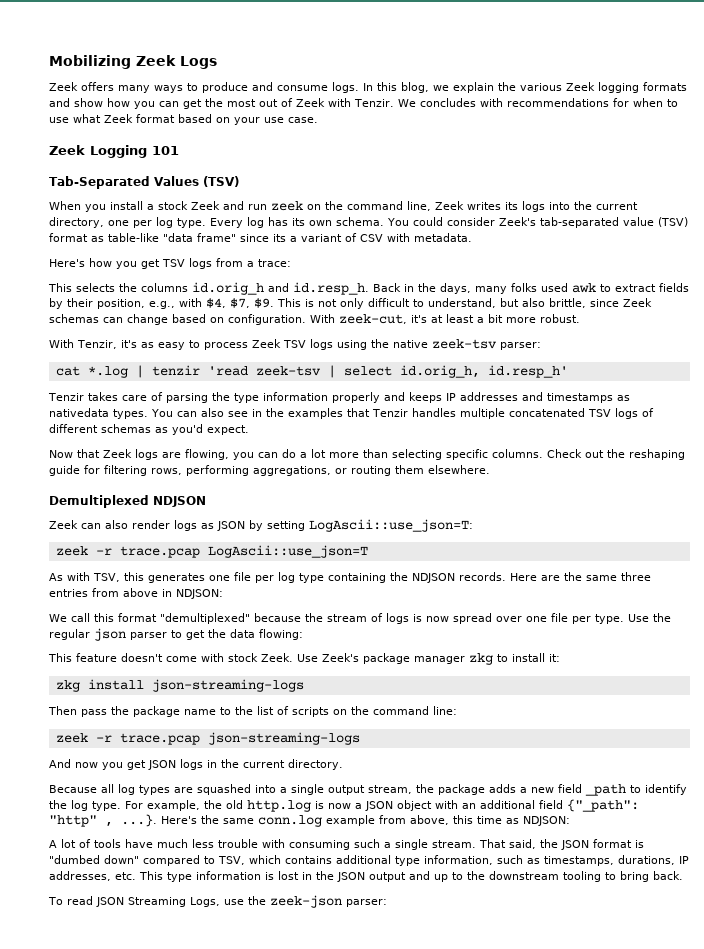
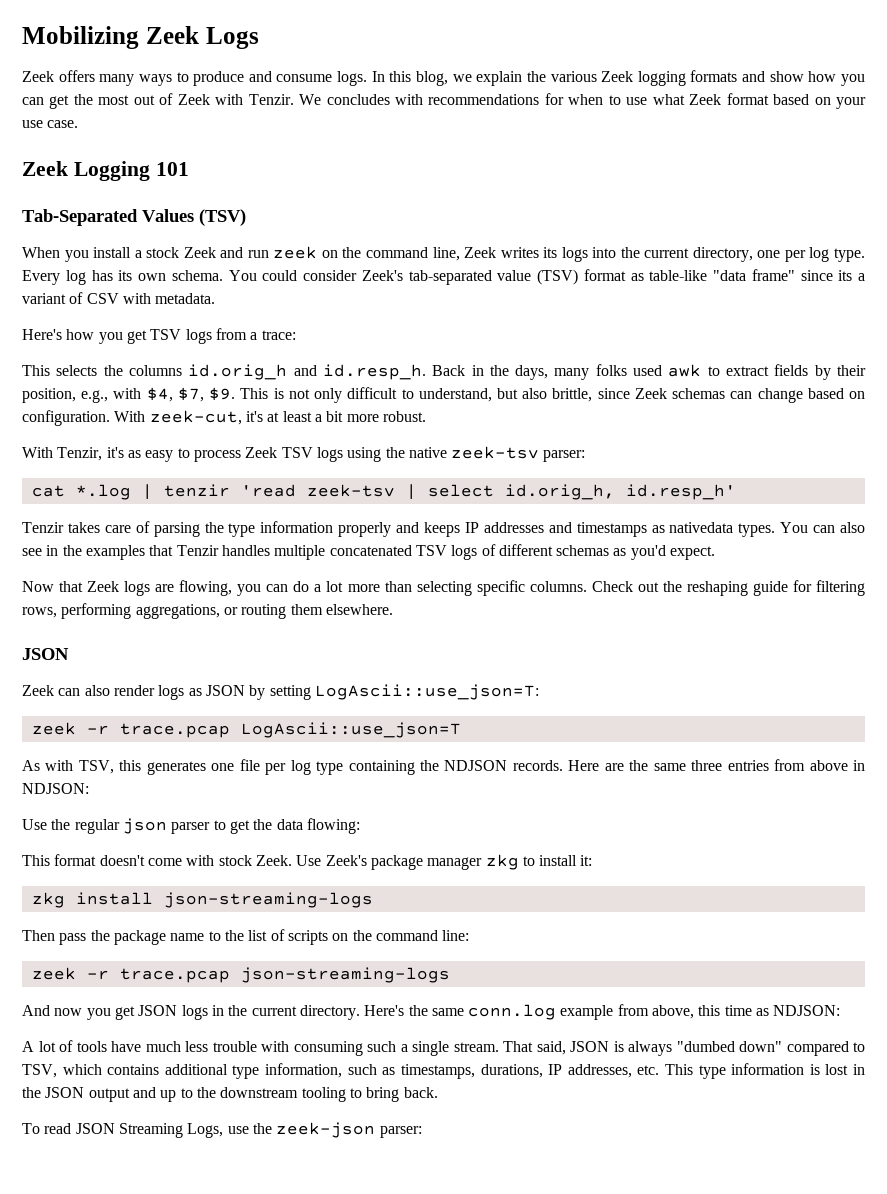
[49,495,206,508] Demultiplexed NDJSON -> [22,648,69,660] JSON
[49,613,624,624] We call this format "demultiplexed" because the stream of logs is now spread over one file per type. -> (89, 788) none
[76,653,117,662] feature -> [54,854,97,866] format
[49,784,687,796] [49,799,639,812] [49,814,157,827] // Because all log types are squashed into a single output stream, the package adds a new field _path to identify the log type. For example, the old http.log is now a JSON object with an additional field {"_path": "http" , ...}. -> (360, 1012) none
[540,839,644,850] the JSON format is -> [570,1041,672,1056] JSON is always

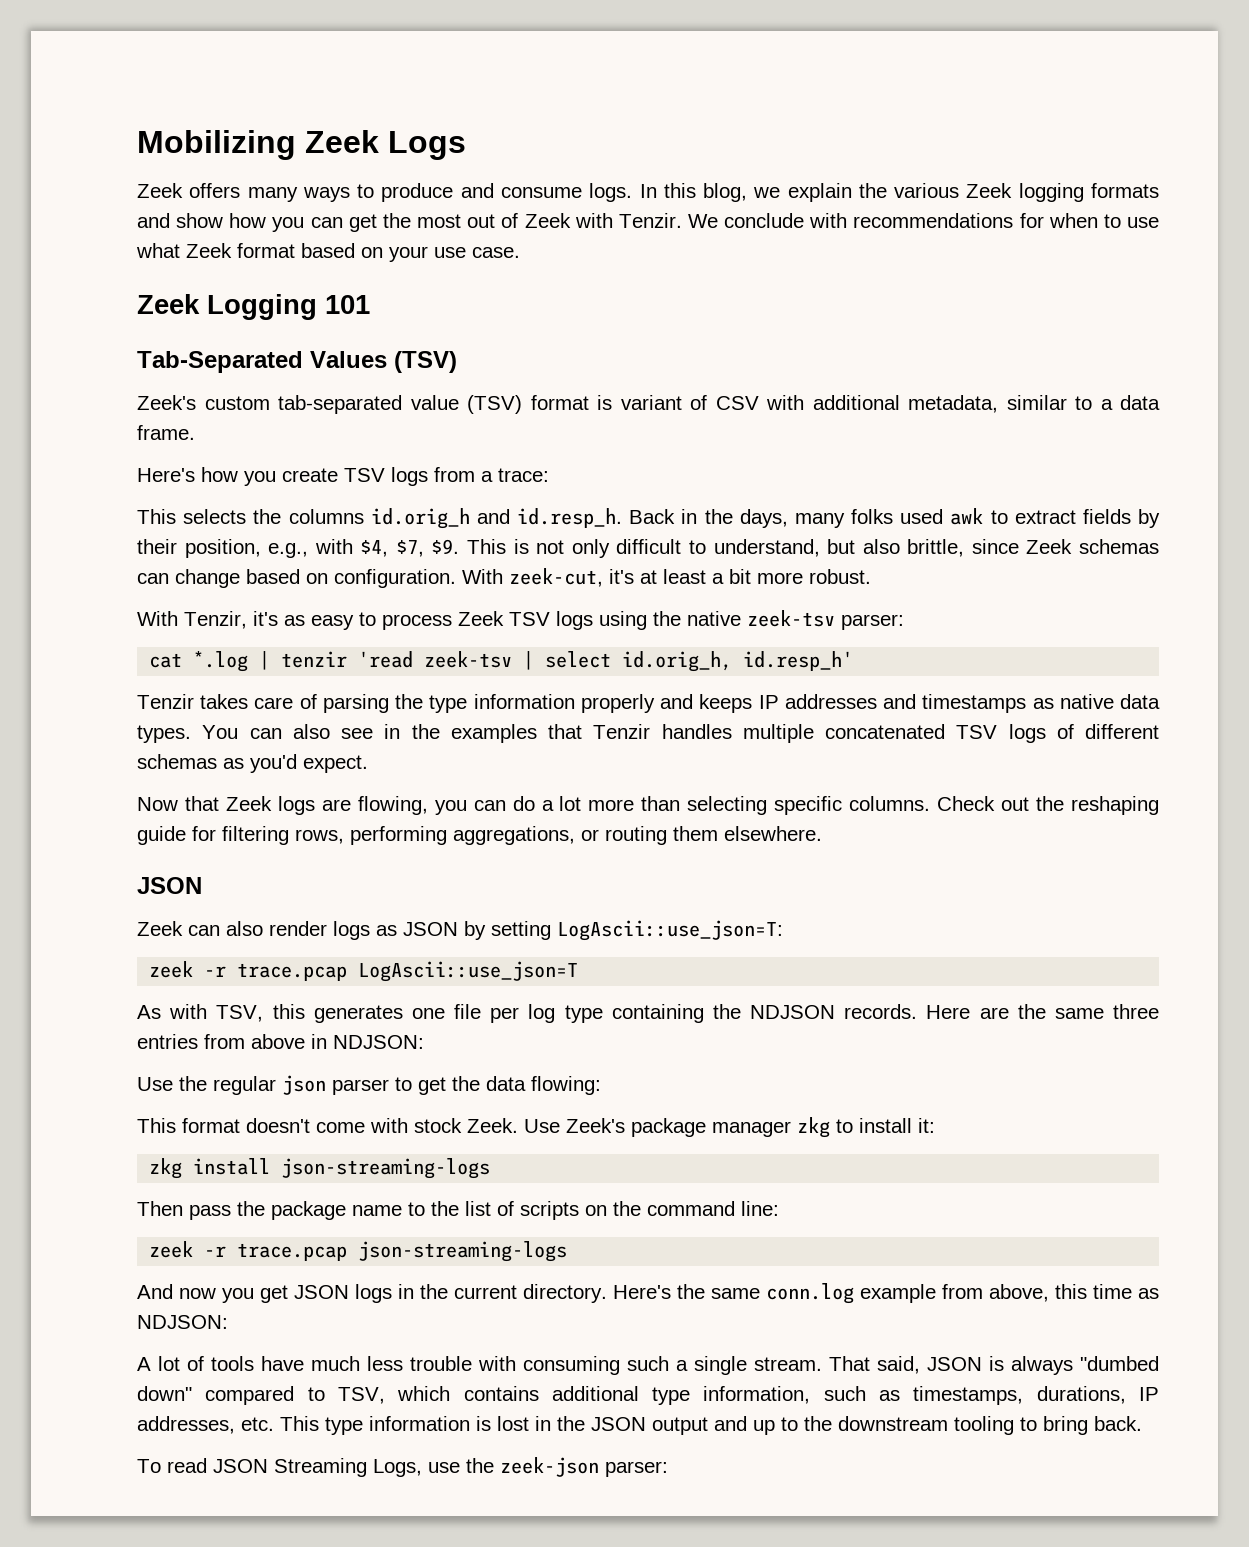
[326,94,390,105] concludes -> [724,213,805,228] conclude
[22,246,865,262] [22,269,865,285] [22,292,216,304] When you install a stock Zeek and run zeek on the command line, Zeek writes its logs into the current directory, one per log type. Every log has its own schema. You could consider Zeek's tab-separated value (TSV) format as table-like "data frame" since its a variant of CSV with metadata. -> [137,395,1160,414] [137,425,195,440] Zeek's custom tab-separated value (TSV) format is variant of CSV with additional metadata, similar to a data frame.
[126,330,147,344] get -> [282,468,338,482] create
[669,522,734,533] nativedata -> [1059,694,1161,709] native data

